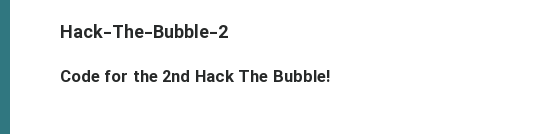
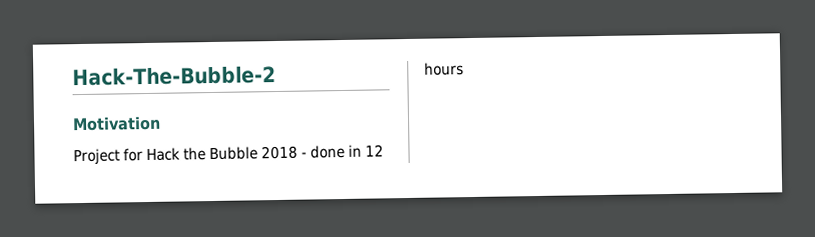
[60,70,330,82] Code for the 2nd Hack The Bubble! -> [72,115,161,132] [73,144,384,166] [424,62,464,76] Motivation // Project for Hack the Bubble 2018 - done in 12 hours

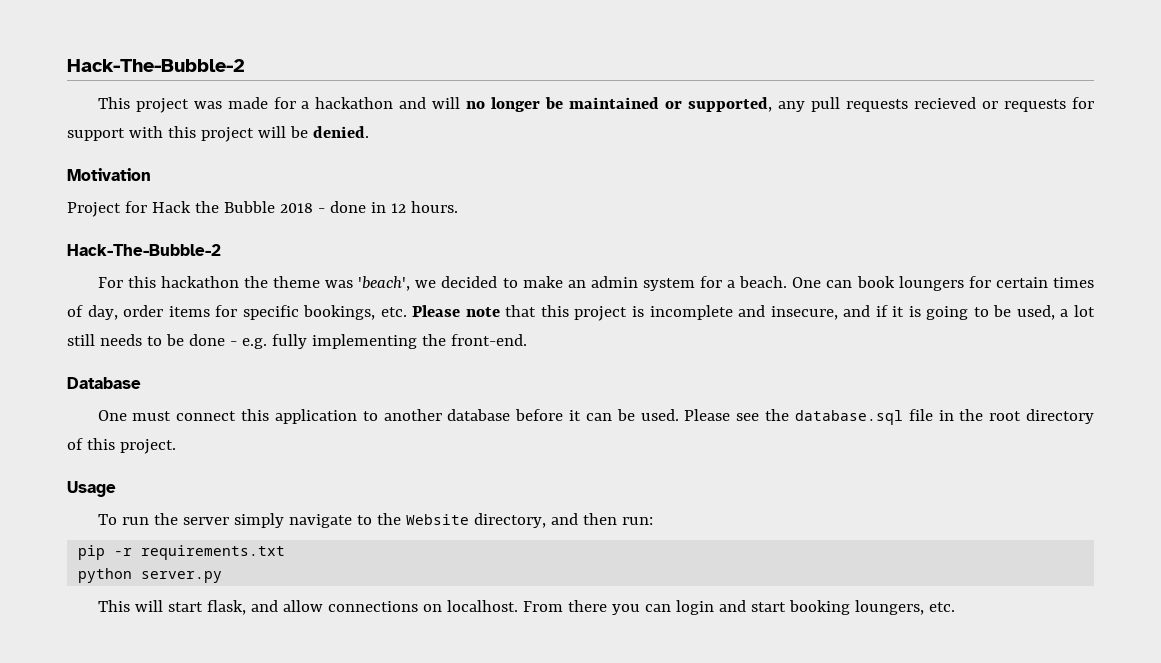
[72,66,276,87] Hack-The-Bubble-2 -> [67,59,245,72] [97,97,1094,113] [67,126,369,142] Hack-The-Bubble-2 // This project was made for a hackathon and will no longer be maintained or supported, any pull requests recieved or requests for support with this project will be denied.
[424,62,464,76] hours -> [410,201,458,213] [67,244,221,256] [97,276,1094,291] [67,305,1096,321] [67,334,527,349] [67,377,141,389] [97,409,1095,425] [67,438,176,454] [67,481,116,497] [97,513,653,528] [78,545,286,560] [78,568,223,583] [97,600,955,615] hours. // Hack-The-Bubble-2 // For this hackathon the theme was 'beach', we decided to make an admin system for a beach. One can book loungers for certain times of day, order items for specific bookings, etc. Please note that this project is incomplete and insecure, and if it is going to be used, a lot still needs to be done - e.g. fully implementing the front-end. // Database // One must connect this application to another database before it can be used. Please see the database.sql file in the root directory of this project. // Usage // To run the server simply navigate to the Website directory, and then run: // pip -r requirements.txt // python server.py // This will start flask, and allow connections on localhost. From there you can login and start booking loungers, etc.

